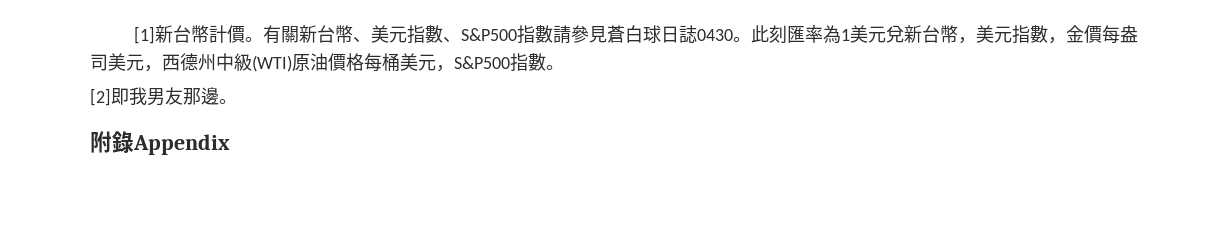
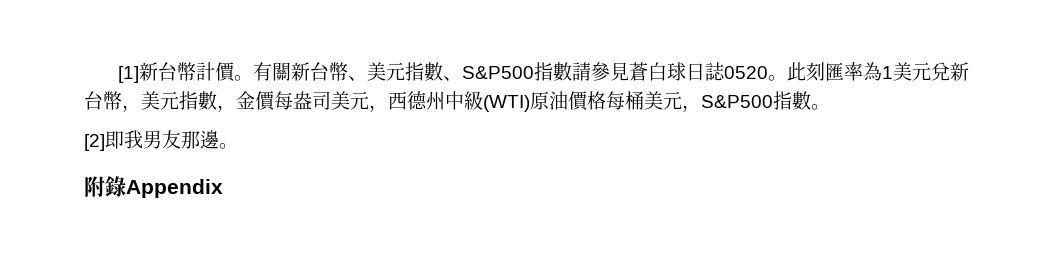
[697,29,734,41] 0430 -> [723,66,768,79] 0520

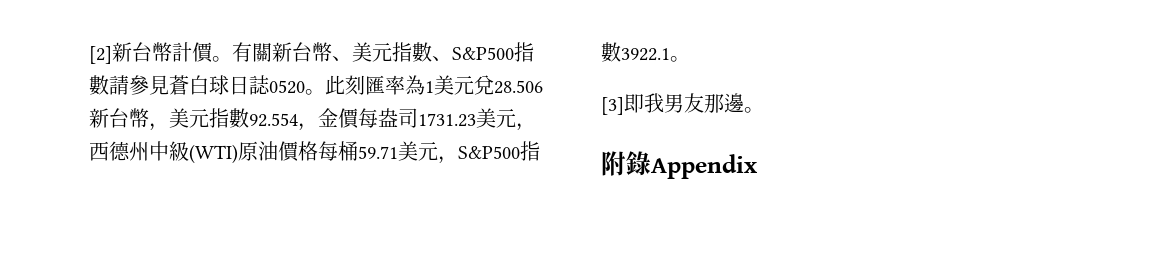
[117,66,139,83] [1] -> [89,46,112,64] [2]
(950, 71) none -> [494,80,543,94] 28.506
(217, 100) none -> [249,113,298,127] 92.554
(331, 100) none -> [418,113,476,127] 1731.23
(644, 100) none -> [358,146,398,159] 59.71
[811,104,830,110] [84,134,105,151] 。 // [2] -> [621,48,690,62] [601,97,624,115] 3922.1。 // [3]

